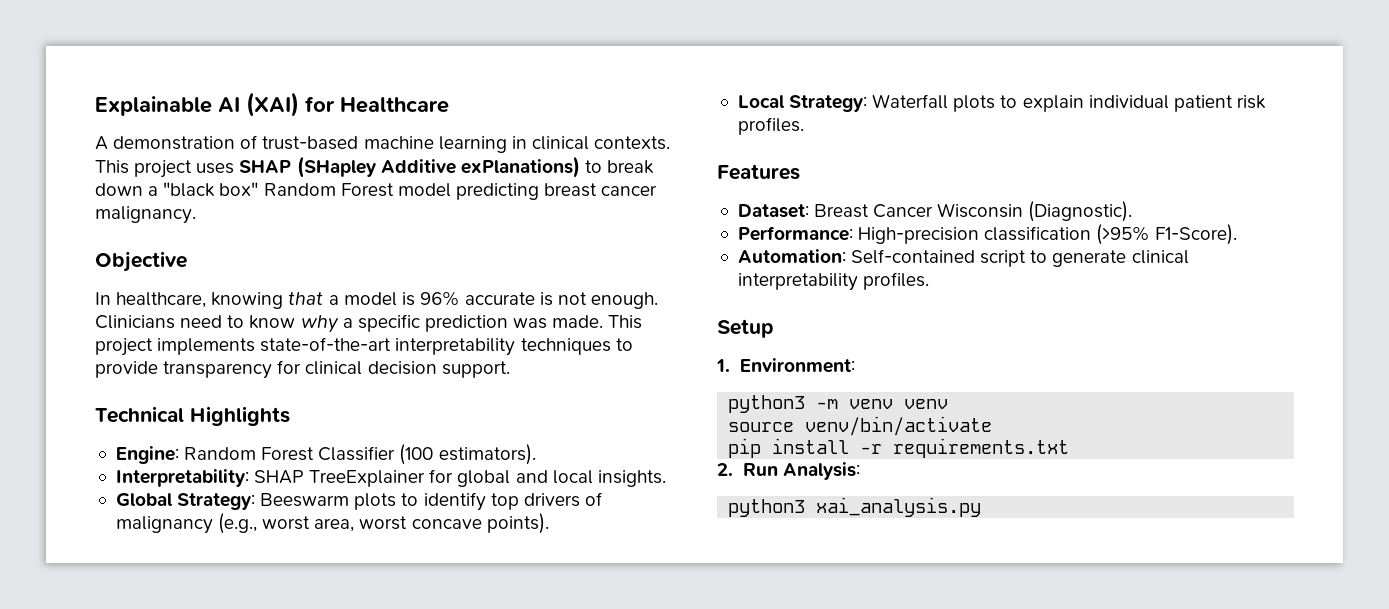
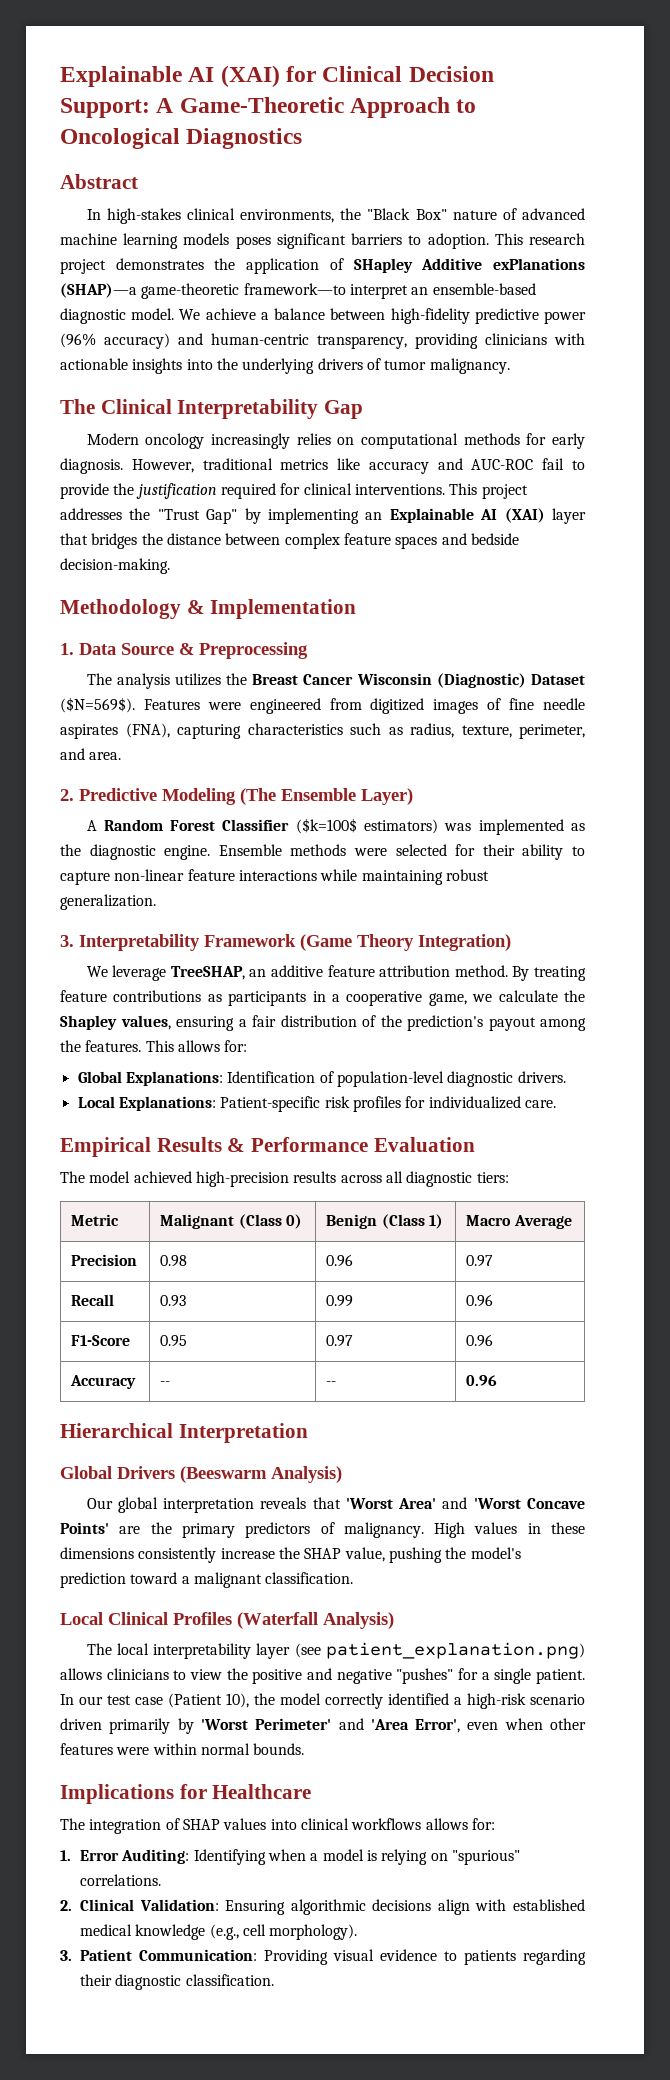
[340,97,449,113] [95,135,671,153] [95,156,655,178] [95,182,658,200] [95,206,196,224] [95,251,187,272] [95,291,659,309] [95,314,643,333] [95,337,633,356] [95,360,510,379] [95,406,290,426] [115,444,536,465] [115,469,666,487] [115,492,602,511] [115,513,549,534] [737,94,1266,112] [737,117,804,135] [717,164,800,180] [737,201,1133,222] [737,224,1238,245] [737,249,1189,267] [737,272,930,291] [717,319,774,338] [716,358,855,373] [728,395,949,413] [728,416,993,436] [728,438,1070,458] [717,462,860,480] [728,497,982,517] Healthcare // A demonstration of trust-based machine learning in clinical contexts. This project uses SHAP (SHapley Additive exPlanations) to break down a "black box" Random Forest model predicting breast cancer malignancy. // Objective // In healthcare, knowing that a model is 96% accurate is not enough. Clinicians need to know why a specific prediction was made. This project implements state-of-the-art interpretability techniques to provide transparency for clinical decision support. // Technical Highlights // Engine: Random Forest Classifier (100 estimators). // Interpretability: SHAP TreeExplainer for global and local insights. // Global Strategy: Beeswarm plots to identify top drivers of malignancy (e.g., worst area, worst concave points). // Local Strategy: Waterfall plots to explain individual patient risk profiles. // Features // Dataset: Breast Cancer Wisconsin (Diagnostic). // Performance: High-precision classification (>95% F1-Score). // Automation: Self-contained script to generate clinical interpretability profiles. // Setup // 1. Environment: // python3 -m venv venv // source venv/bin/activate // pip install -r requirements.txt // 2. Run Analysis: // python3 xai_analysis.py -> [322,66,494,82] [60,97,477,118] [60,128,303,149] [60,174,138,189] [86,208,585,224] [60,233,585,249] [60,258,585,274] [60,283,536,299] [60,308,586,324] [60,333,585,349] [60,358,510,374] [60,399,364,419] [86,433,586,449] [60,458,585,474] [60,483,528,499] [60,508,586,524] [60,533,519,549] [60,558,170,574] [60,599,357,619] [60,642,308,659] [86,673,586,689] [60,697,586,714] [60,723,585,739] [60,748,122,760] [60,788,413,805] [86,818,586,835] [60,844,586,860] [60,869,489,885] [60,894,156,910] [60,934,511,951] [86,965,586,981] [60,990,585,1006] [60,1015,586,1031] [60,1040,248,1052] [77,1071,566,1087] [77,1096,556,1112] [60,1137,475,1157] [60,1171,509,1187] [71,1214,120,1226] [160,1214,303,1229] [326,1214,444,1229] [466,1215,572,1229] [71,1254,138,1266] [160,1255,188,1267] [326,1254,354,1267] [466,1255,494,1267] [71,1294,115,1306] [160,1295,187,1307] [326,1295,354,1307] [466,1294,494,1307] [71,1335,131,1346] [160,1335,188,1347] [326,1335,354,1347] [466,1334,494,1347] [70,1375,137,1389] [160,1381,171,1386] [326,1381,337,1386] [466,1375,498,1386] [60,1423,308,1443] [60,1466,342,1483] [86,1497,586,1513] [60,1522,585,1538] [60,1547,521,1563] [60,1572,354,1588] [60,1612,394,1629] [86,1642,586,1659] [60,1668,585,1684] [60,1693,585,1709] [60,1718,587,1734] [60,1743,305,1755] [60,1784,312,1804] [60,1818,495,1834] [60,1849,520,1865] [80,1874,162,1886] [60,1899,585,1915] [80,1924,358,1940] [60,1949,586,1965] [80,1974,274,1990] Clinical Decision Support: A Game-Theoretic Approach to Oncological Diagnostics // Abstract // In high-stakes clinical environments, the "Black Box" nature of advanced machine learning models poses significant barriers to adoption. This research project demonstrates the application of SHapley Additive exPlanations (SHAP)—a game-theoretic framework—to interpret an ensemble-based diagnostic model. We achieve a balance between high-fidelity predictive power (96% accuracy) and human-centric transparency, providing clinicians with actionable insights into the underlying drivers of tumor malignancy. // The Clinical Interpretability Gap // Modern oncology increasingly relies on computational methods for early diagnosis. However, traditional metrics like accuracy and AUC-ROC fail to provide the justification required for clinical interventions. This project addresses the "Trust Gap" by implementing an Explainable AI (XAI) layer that bridges the distance between complex feature spaces and bedside decision-making. // Methodology & Implementation // 1. Data Source & Preprocessing // The analysis utilizes the Breast Cancer Wisconsin (Diagnostic) Dataset ($N=569$). Features were engineered from digitized images of fine needle aspirates (FNA), capturing characteristics such as radius, texture, perimeter, and area. // 2. Predictive Modeling (The Ensemble Layer) // A Random Forest Classifier ($k=100$ estimators) was implemented as the diagnostic engine. Ensemble methods were selected for their ability to capture non-linear feature interactions while maintaining robust generalization. // 3. Interpretability Framework (Game Theory Integration) // We leverage TreeSHAP, an additive feature attribution method. By treating feature contributions as participants in a cooperative game, we calculate the Shapley values, ensuring a fair distribution of the prediction's payout among the features. This allows for: // Global Explanations: Identification of population-level diagnostic drivers. // Local Explanations: Patient-specific risk profiles for individualized care. // Empirical Results & Performance Evaluation // The model achieved high-precision results across all diagnostic tiers: // Metric | Malignant (Class 0) | Benign (Class 1) | Macro Average // Precision | 0.98 | 0.96 | 0.97 // Recall | 0.93 | 0.99 | 0.96 // F1-Score | 0.95 | 0.97 | 0.96 // Accuracy | -- | -- | 0.96 // Hierarchical Interpretation // Global Drivers (Beeswarm Analysis) // Our global interpretation reveals that 'Worst Area' and 'Worst Concave Points' are the primary predictors of malignancy. High values in these dimensions consistently increase the SHAP value, pushing the model's prediction toward a malignant classification. // Local Clinical Profiles (Waterfall Analysis) // The local interpretability layer (see patient_explanation.png) allows clinicians to view the positive and negative "pushes" for a single patient. In our test case (Patient 10), the model correctly identified a high-risk scenario driven primarily by 'Worst Perimeter' and 'Area Error', even when other features were within normal bounds. // Implications for Healthcare // The integration of SHAP values into clinical workflows allows for: // 1. Error Auditing: Identifying when a model is relying on "spurious" correlations. // 2. Clinical Validation: Ensuring algorithmic decisions align with established medical knowledge (e.g., cell morphology). // 3. Patient Communication: Providing visual evidence to patients regarding their diagnostic classification.

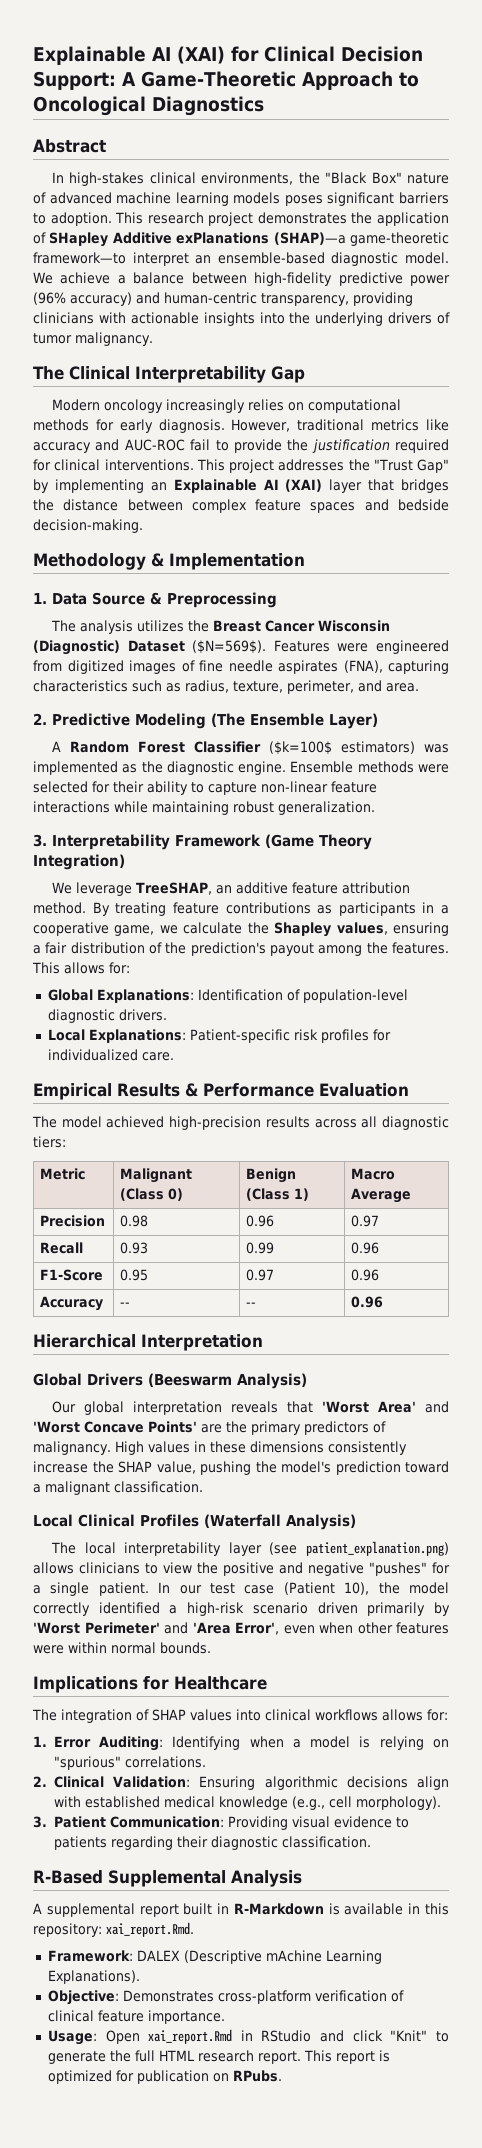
(274, 1980) none -> [33,1870,302,1887] [33,1903,449,1917] [33,1922,194,1937] [47,1950,382,1964] [47,1970,140,1984] [47,1990,404,2005] [47,2010,225,2024] [47,2029,450,2045] [47,2050,390,2064] [47,2070,282,2084] // R-Based Supplemental Analysis // A supplemental report built in R-Markdown is available in this repository: xai_report.Rmd. // Framework: DALEX (Descriptive mAchine Learning Explanations). // Objective: Demonstrates cross-platform verification of clinical feature importance. // Usage: Open xai_report.Rmd in RStudio and click "Knit" to generate the full HTML research report. This report is optimized for publication on RPubs.

